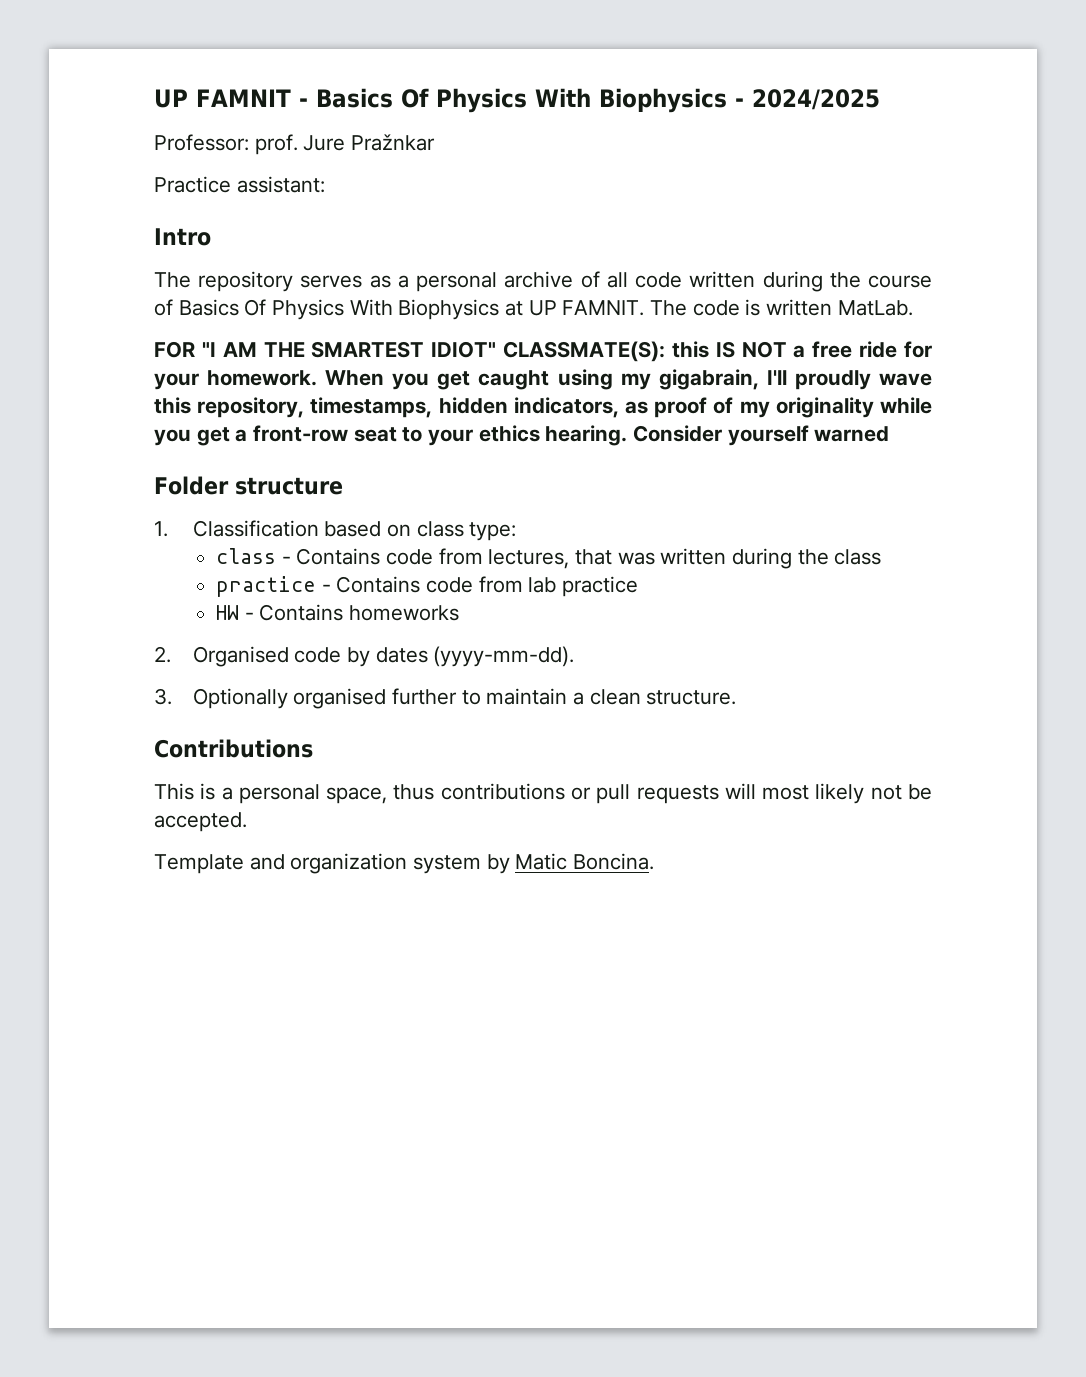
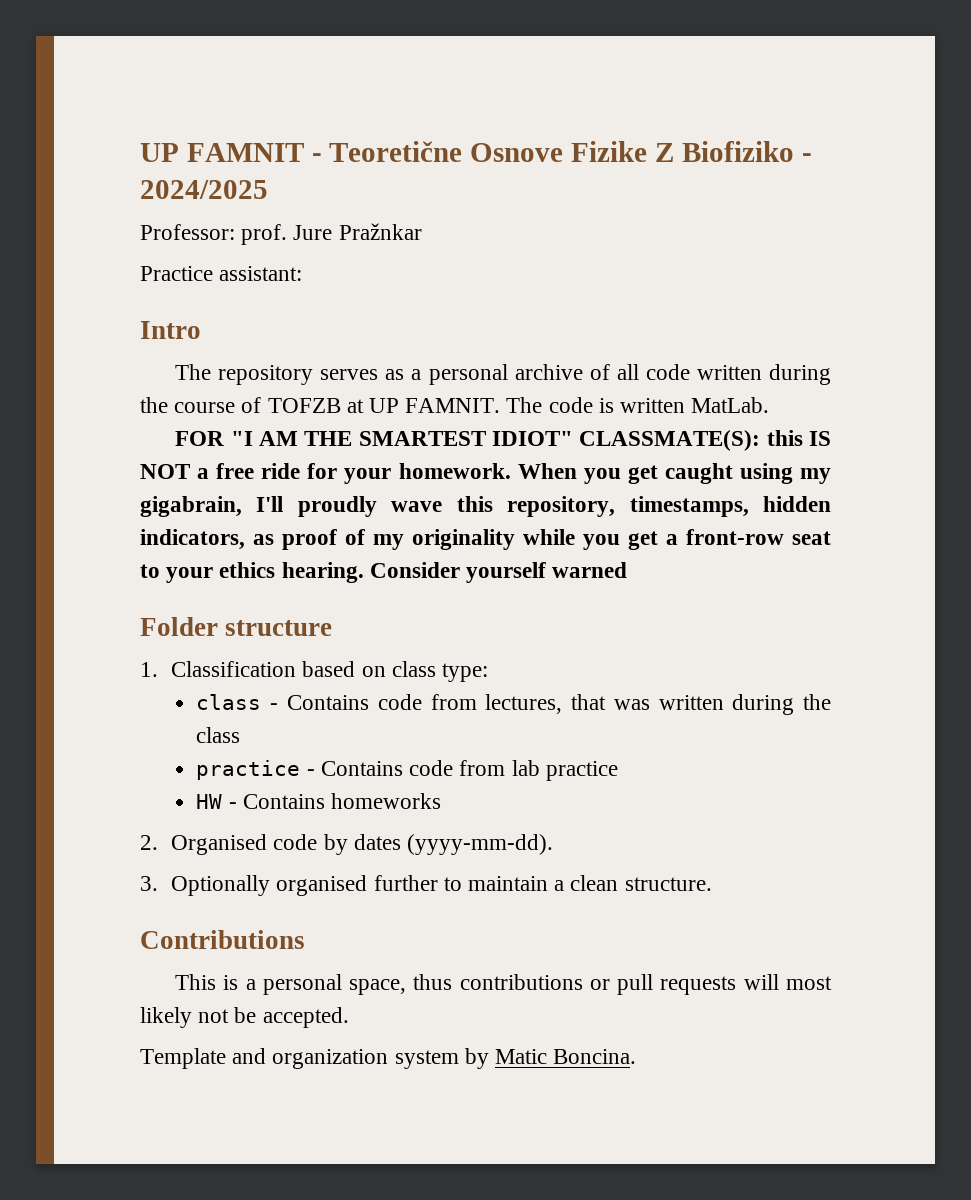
[315,88,727,113] Basics Of Physics With Biophysics -> [329,141,794,162] Teoretične Osnove Fizike Z Biofiziko
[178,299,500,320] Basics Of Physics With Biophysics -> [267,398,341,413] TOFZB

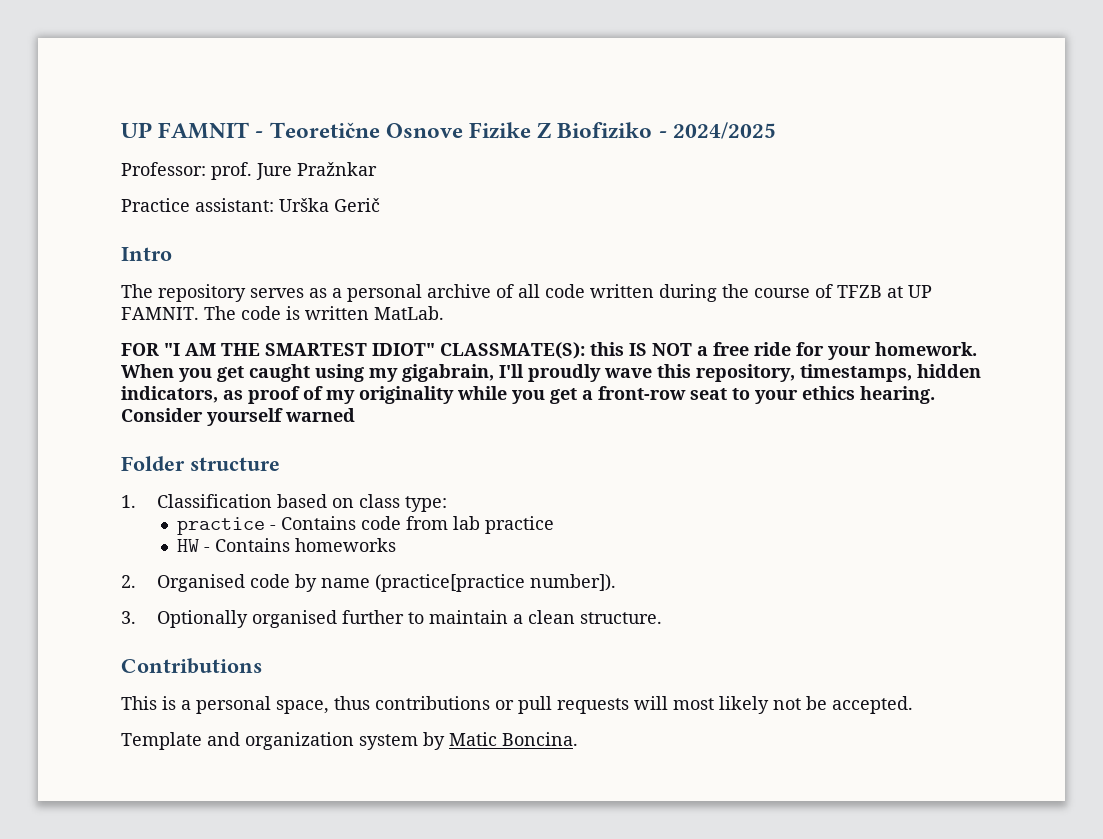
(303, 273) none -> [279,198,380,212] Urška Gerič
[267,398,341,413] TOFZB -> [837,285,882,298] TFZB
[196,694,831,715] [196,727,241,743] // class - Contains code from lectures, that was written during the class -> (447, 504) none
[353,834,554,855] dates (yyyy-mm-dd). -> [320,574,616,592] name (practice[practice number]).

